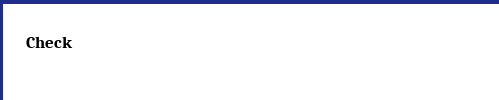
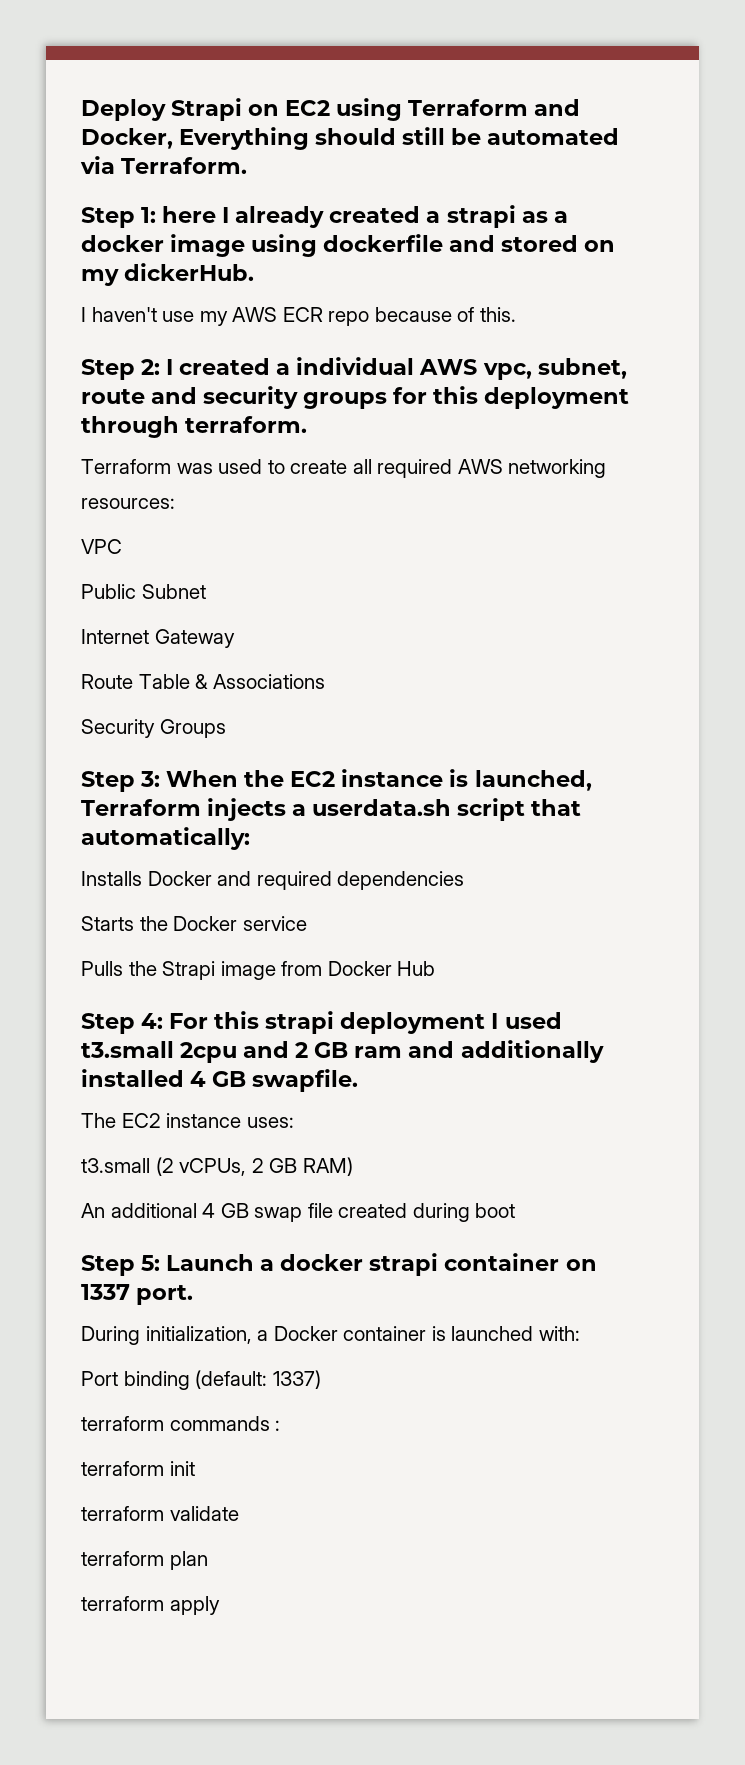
[26,36,73,48] Check -> [81,98,581,121] [81,127,620,150] [80,156,248,174] [81,205,568,228] [81,234,616,257] [81,263,255,286] [81,307,516,326] [81,357,627,380] [81,386,630,409] [81,416,308,438] [81,459,607,478] [81,498,175,509] [81,539,122,554] [81,584,206,599] [81,629,235,648] [81,674,325,689] [81,719,226,738] [81,769,592,792] [81,798,582,821] [81,827,250,850] [81,871,465,890] [81,916,307,931] [81,961,436,980] [81,1011,562,1034] [81,1040,604,1063] [81,1069,359,1092] [81,1113,294,1128] [81,1157,353,1176] [81,1203,516,1222] [81,1253,597,1276] [81,1284,194,1305] [81,1326,580,1345] [81,1370,321,1390] [81,1416,281,1431] [81,1461,195,1476] [81,1506,239,1521] [81,1551,208,1570] [81,1596,220,1615] Deploy Strapi on EC2 using Terraform and Docker, Everything should still be automated via Terraform. // Step 1: here I already created a strapi as a docker image using dockerfile and stored on my dickerHub. // I haven't use my AWS ECR repo because of this. // Step 2: I created a individual AWS vpc, subnet, route and security groups for this deployment through terraform. // Terraform was used to create all required AWS networking resources: // VPC // Public Subnet // Internet Gateway // Route Table & Associations // Security Groups // Step 3: When the EC2 instance is launched, Terraform injects a userdata.sh script that automatically: // Installs Docker and required dependencies // Starts the Docker service // Pulls the Strapi image from Docker Hub // Step 4: For this strapi deployment I used t3.small 2cpu and 2 GB ram and additionally installed 4 GB swapfile. // The EC2 instance uses: // t3.small (2 vCPUs, 2 GB RAM) // An additional 4 GB swap file created during boot // Step 5: Launch a docker strapi container on 1337 port. // During initialization, a Docker container is launched with: // Port binding (default: 1337) // terraform commands : // terraform init // terraform validate // terraform plan // terraform apply

